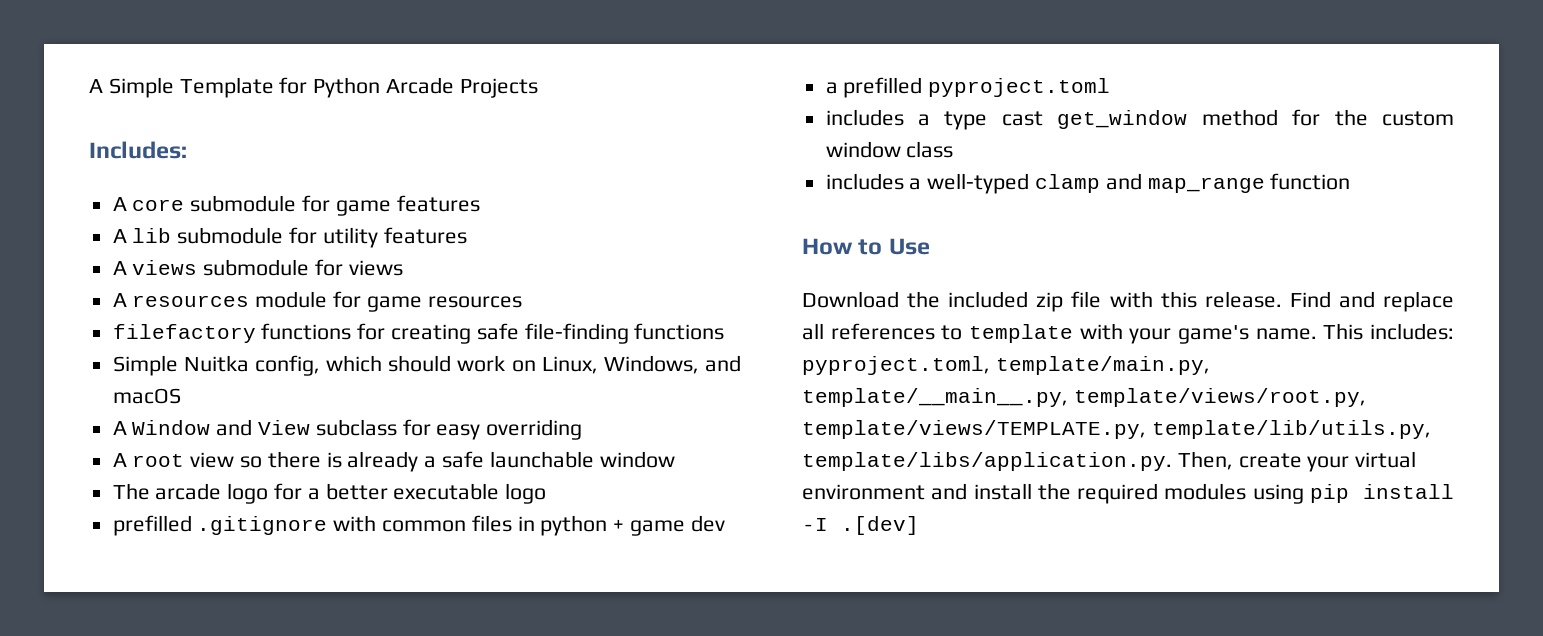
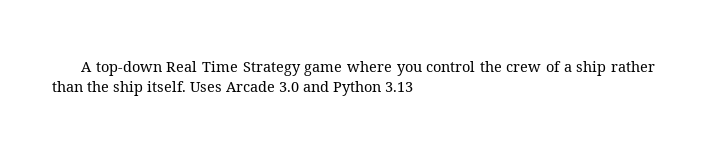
[89,77,538,98] [89,141,187,159] [112,195,480,216] [112,227,467,248] [112,259,403,276] [112,291,522,312] [112,323,725,344] [112,355,741,376] [112,388,181,404] [112,419,583,440] [112,451,675,472] [112,483,547,504] [112,515,725,536] [825,77,1111,98] [825,109,1454,130] [825,141,954,158] [825,173,1351,194] [802,238,930,255] [802,291,1454,312] [802,323,1454,344] [802,356,1210,375] [802,388,1366,407] [802,420,1431,439] [802,451,1417,472] [802,483,1454,504] [802,516,919,535] A Simple Template for Python Arcade Projects // Includes: // A core submodule for game features // A lib submodule for utility features // A views submodule for views // A resources module for game resources // filefactory functions for creating safe file-finding functions // Simple Nuitka config, which should work on Linux, Windows, and macOS // A Window and View subclass for easy overriding // A root view so there is already a safe launchable window // The arcade logo for a better executable logo // prefilled .gitignore with common files in python + game dev // a prefilled pyproject.toml // includes a type cast get_window method for the custom window class // includes a well-typed clamp and map_range function // How to Use // Download the included zip file with this release. Find and replace all references to template with your game's name. This includes: pyproject.toml, template/main.py, template/__main__.py, template/views/root.py, template/views/TEMPLATE.py, template/lib/utils.py, template/libs/application.py. Then, create your virtual environment and install the required modules using pip install -I .[dev] -> [81,61,655,76] [52,81,413,96] A top-down Real Time Strategy game where you control the crew of a ship rather than the ship itself. Uses Arcade 3.0 and Python 3.13

